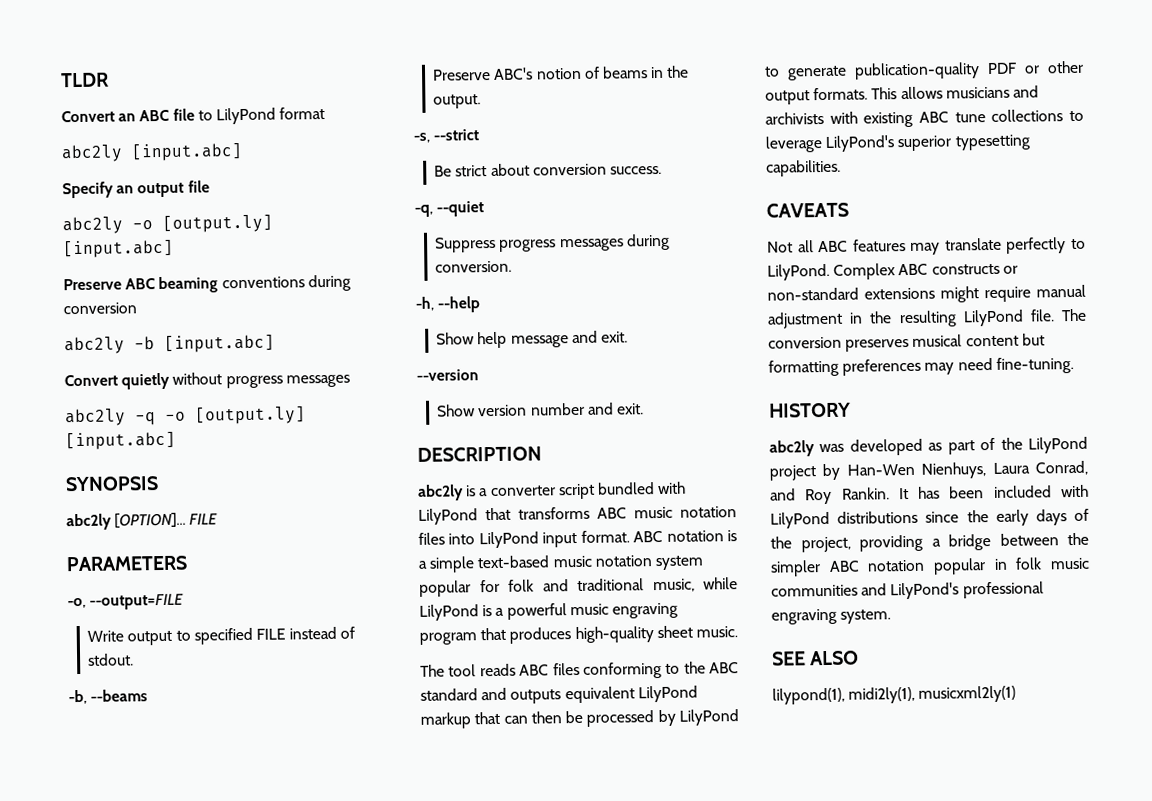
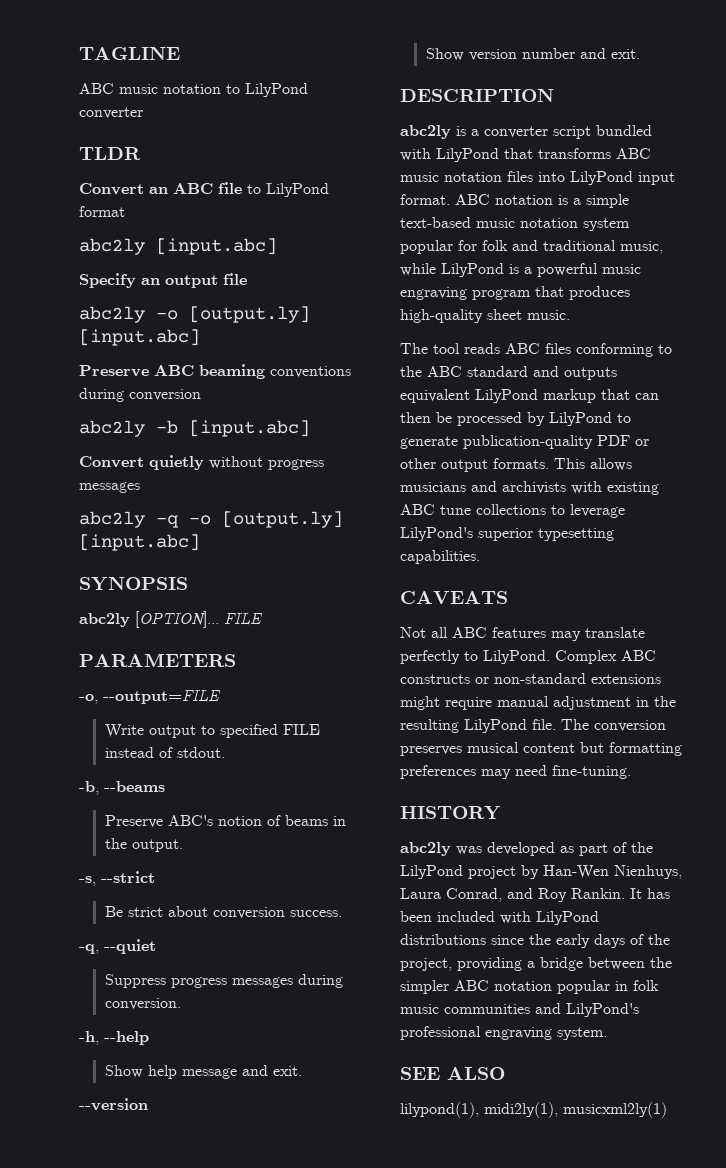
(61, 80) none -> [79,47,180,60] [79,83,308,97] [79,107,143,119] TAGLINE // ABC music notation to LilyPond converter //

